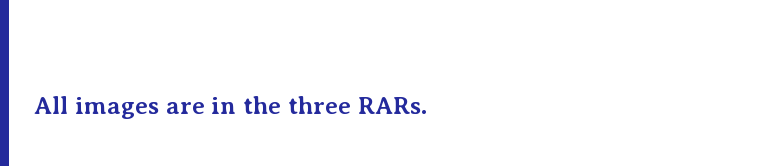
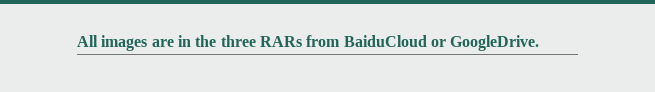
[357,97,427,114] RARs. -> [259,35,540,51] RARs from BaiduCloud or GoogleDrive.

